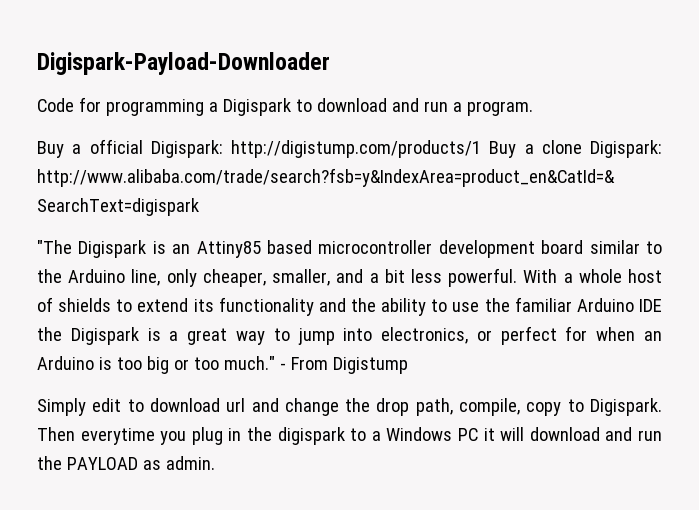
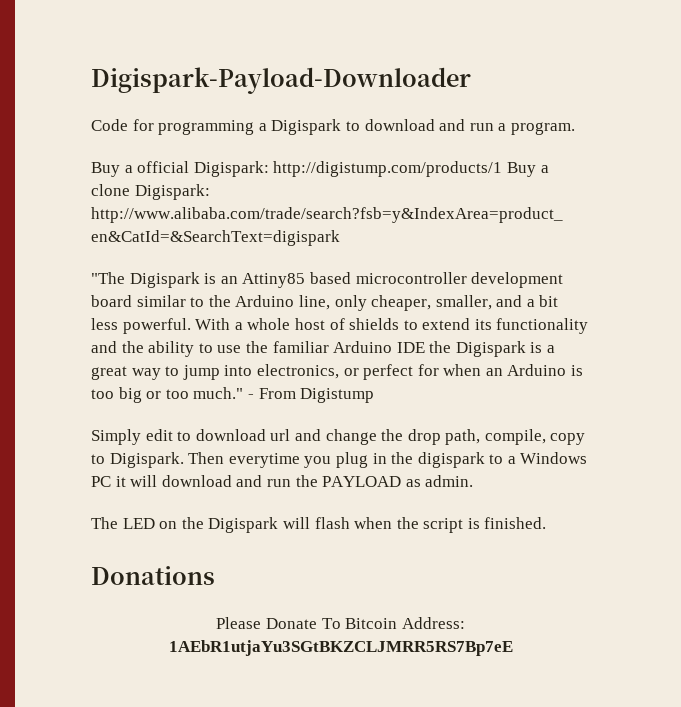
(215, 463) none -> [91,517,547,533] [91,566,215,585] [216,617,465,629] [168,640,513,656] // The LED on the Digispark will flash when the script is finished. // Donations // Please Donate To Bitcoin Address: 1AEbR1utjaYu3SGtBKZCLJMRR5RS7Bp7eE

